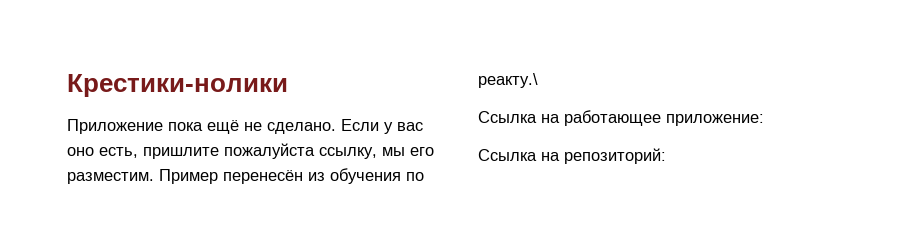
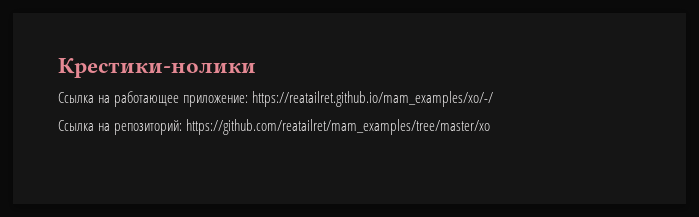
[67,119,423,134] [67,143,434,159] [67,168,424,184] [478,73,538,88] // Приложение пока ещё не сделано. Если у вас оно есть, пришлите пожалуйста ссылку, мы его разместим. Пример перенесён из обучения по реакту.\ -> (256, 68) none
(764, 120) none -> [252,91,494,107] https://reatailret.github.io/mam_examples/xo/-/
(666, 156) none -> [186,119,491,135] https://github.com/reatailret/mam_examples/tree/master/xo

